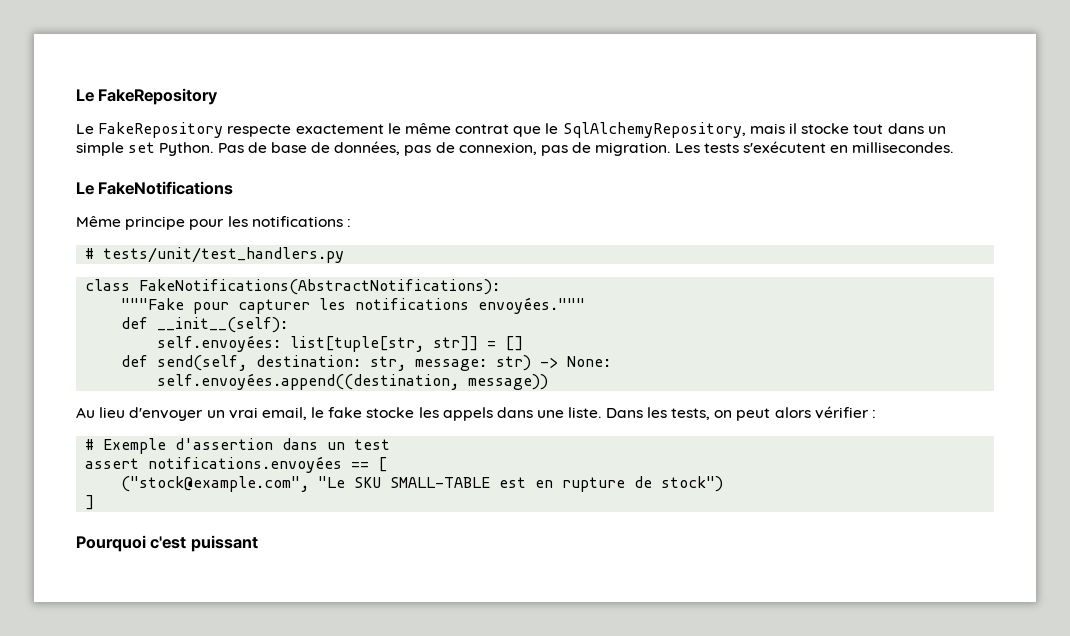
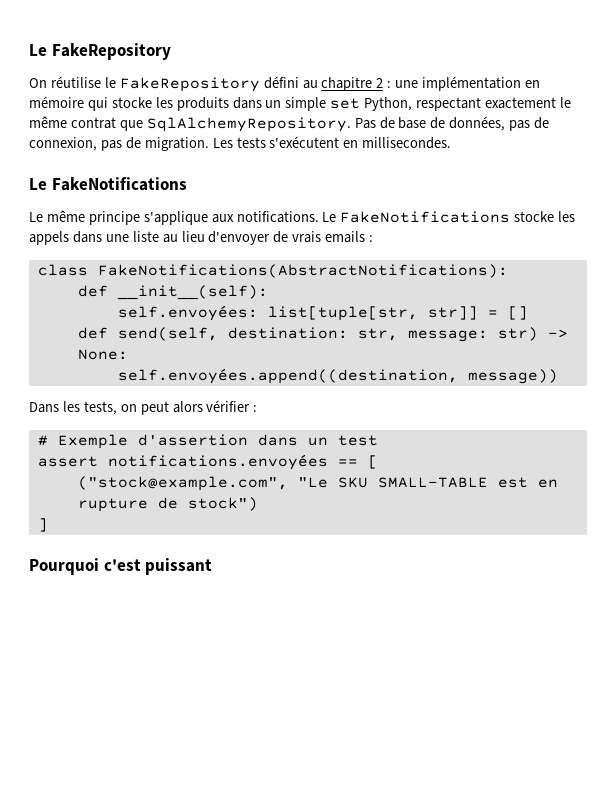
[76,122,292,138] Le FakeRepository respecte -> [29,76,541,92] [29,96,482,111] On réutilise le FakeRepository défini au chapitre 2 : une implémentation en mémoire qui stocke les produits dans un simple set Python, respectant
[545,122,946,138] [76,142,214,156] le SqlAlchemyRepository, mais il stocke tout dans un simple set Python. -> [146,117,351,132] SqlAlchemyRepository.
[76,216,351,230] [85,247,345,263] Même principe pour les notifications : // # tests/unit/test_handlers.py -> [29,210,576,225] [29,231,374,245] Le même principe s'applique aux notifications. Le FakeNotifications stocke les appels dans une liste au lieu d'envoyer de vrais emails :
[121,297,586,314] // """Fake pour capturer les notifications envoyées.""" -> (508, 271) none
[76,407,602,421] Au lieu d'envoyer un vrai email, le fake stocke les appels dans une liste. -> (558, 376) none

